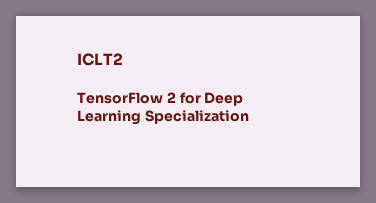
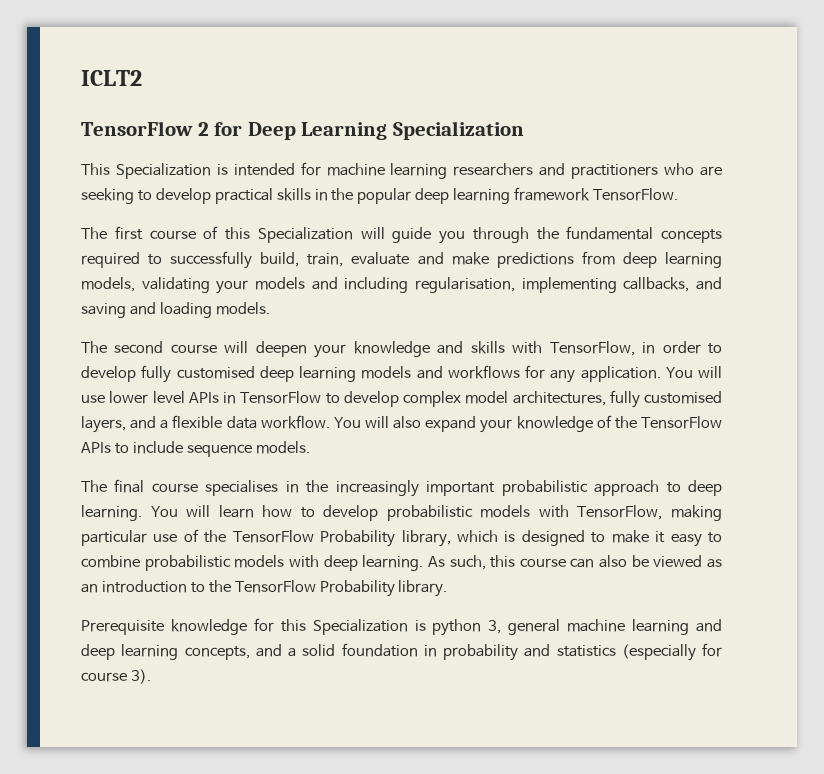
(249, 117) none -> [81,162,722,179] [81,187,679,204] [81,226,722,244] [81,251,722,269] [81,277,722,294] [81,302,270,318] [81,341,722,358] [81,365,722,383] [81,390,722,408] [81,415,723,433] [81,441,310,457] [81,479,722,497] [81,505,722,521] [81,529,722,547] [81,555,722,571] [81,580,448,597] [81,618,722,636] [81,643,722,661] [81,669,151,684] // This Specialization is intended for machine learning researchers and practitioners who are seeking to develop practical skills in the popular deep learning framework TensorFlow. // The first course of this Specialization will guide you through the fundamental concepts required to successfully build, train, evaluate and make predictions from deep learning models, validating your models and including regularisation, implementing callbacks, and saving and loading models. // The second course will deepen your knowledge and skills with TensorFlow, in order to develop fully customised deep learning models and workflows for any application. You will use lower level APIs in TensorFlow to develop complex model architectures, fully customised layers, and a flexible data workflow. You will also expand your knowledge of the TensorFlow APIs to include sequence models. // The final course specialises in the increasingly important probabilistic approach to deep learning. You will learn how to develop probabilistic models with TensorFlow, making particular use of the TensorFlow Probability library, which is designed to make it easy to combine probabilistic models with deep learning. As such, this course can also be viewed as an introduction to the TensorFlow Probability library. // Prerequisite knowledge for this Specialization is python 3, general machine learning and deep learning concepts, and a solid foundation in probability and statistics (especially for course 3).

